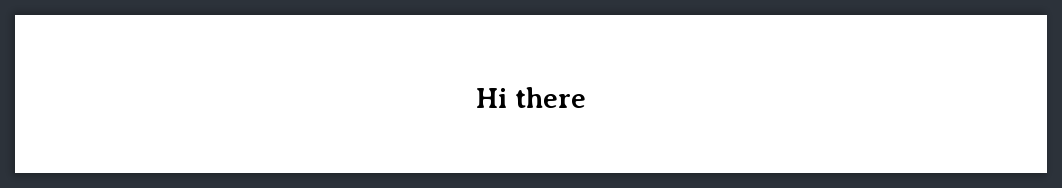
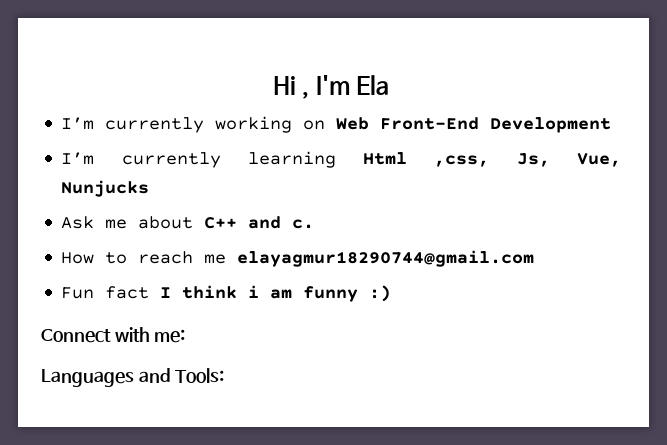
[514,87,586,108] there -> [302,75,390,99] [61,116,612,133] [61,151,621,168] [61,180,150,197] [61,216,315,229] [61,250,535,267] [61,285,392,302] [41,327,186,343] [41,368,225,387] , I'm Ela // I’m currently working on Web Front-End Development // I’m currently learning Html ,css, Js, Vue, Nunjucks // Ask me about C++ and c. // How to reach me elayagmur18290744@gmail.com // Fun fact I think i am funny :) // Connect with me: // Languages and Tools:

